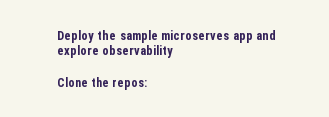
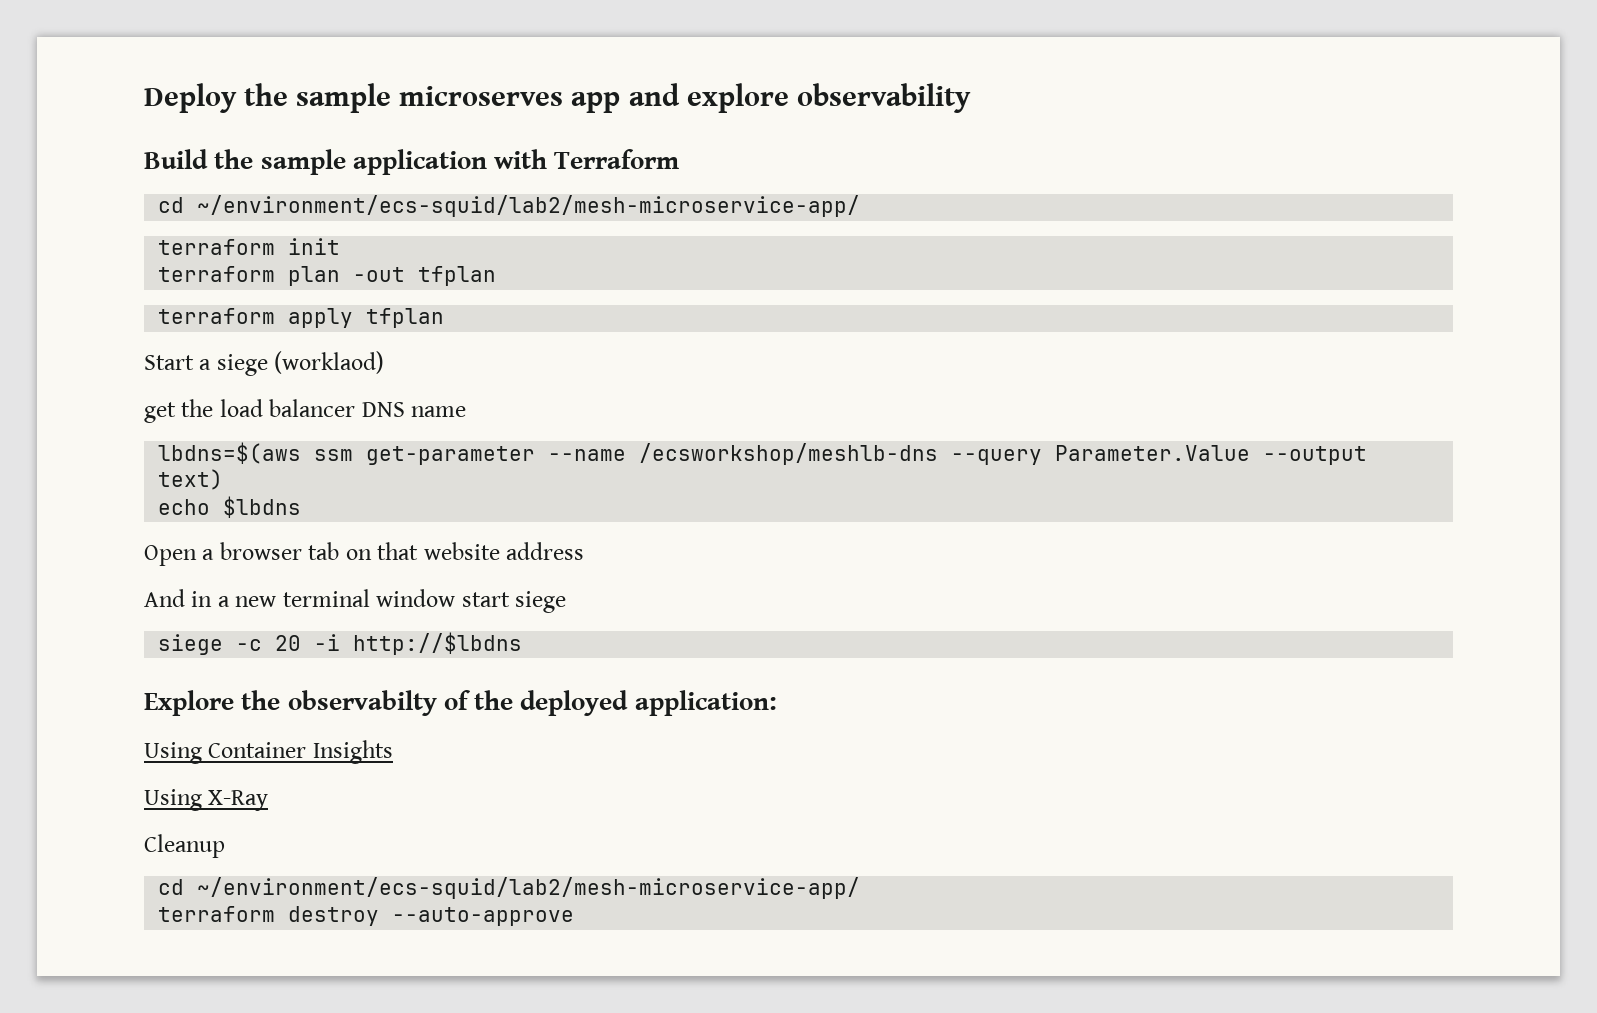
[57,77,148,90] Clone the repos: -> [144,149,680,175] [158,195,861,217] [158,238,341,255] [158,266,497,286] [158,308,445,328] [144,351,385,376] [144,399,467,423] [158,442,1368,465] [158,469,224,490] [158,496,302,518] [144,542,585,566] [144,589,567,613] [158,632,523,655] [144,690,777,716] [144,740,393,764] [144,789,269,811] [144,834,225,858] [158,877,861,899] [158,906,575,926] Build the sample application with Terraform // cd ~/environment/ecs-squid/lab2/mesh-microservice-app/ // terraform init // terraform plan -out tfplan // terraform apply tfplan // Start a siege (worklaod) // get the load balancer DNS name // lbdns=$(aws ssm get-parameter --name /ecsworkshop/meshlb-dns --query Parameter.Value --output text) // echo $lbdns // Open a browser tab on that website address // And in a new terminal window start siege // siege -c 20 -i http://$lbdns // Explore the observabilty of the deployed application: // Using Container Insights // Using X-Ray // Cleanup // cd ~/environment/ecs-squid/lab2/mesh-microservice-app/ // terraform destroy --auto-approve

